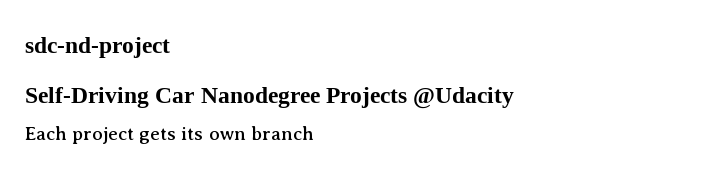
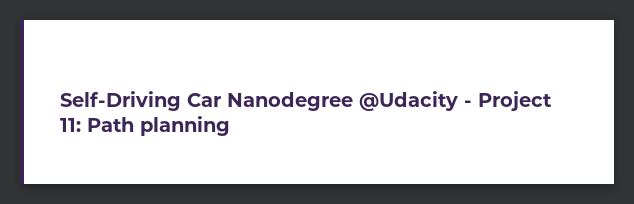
[25,37,170,58] sdc-nd-project // -> (60, 101) none
[326,87,408,108] Projects -> (353, 101) none
[25,126,314,144] // Each project gets its own branch -> [464,91,552,111] [60,116,230,136] - Project 11: Path planning

